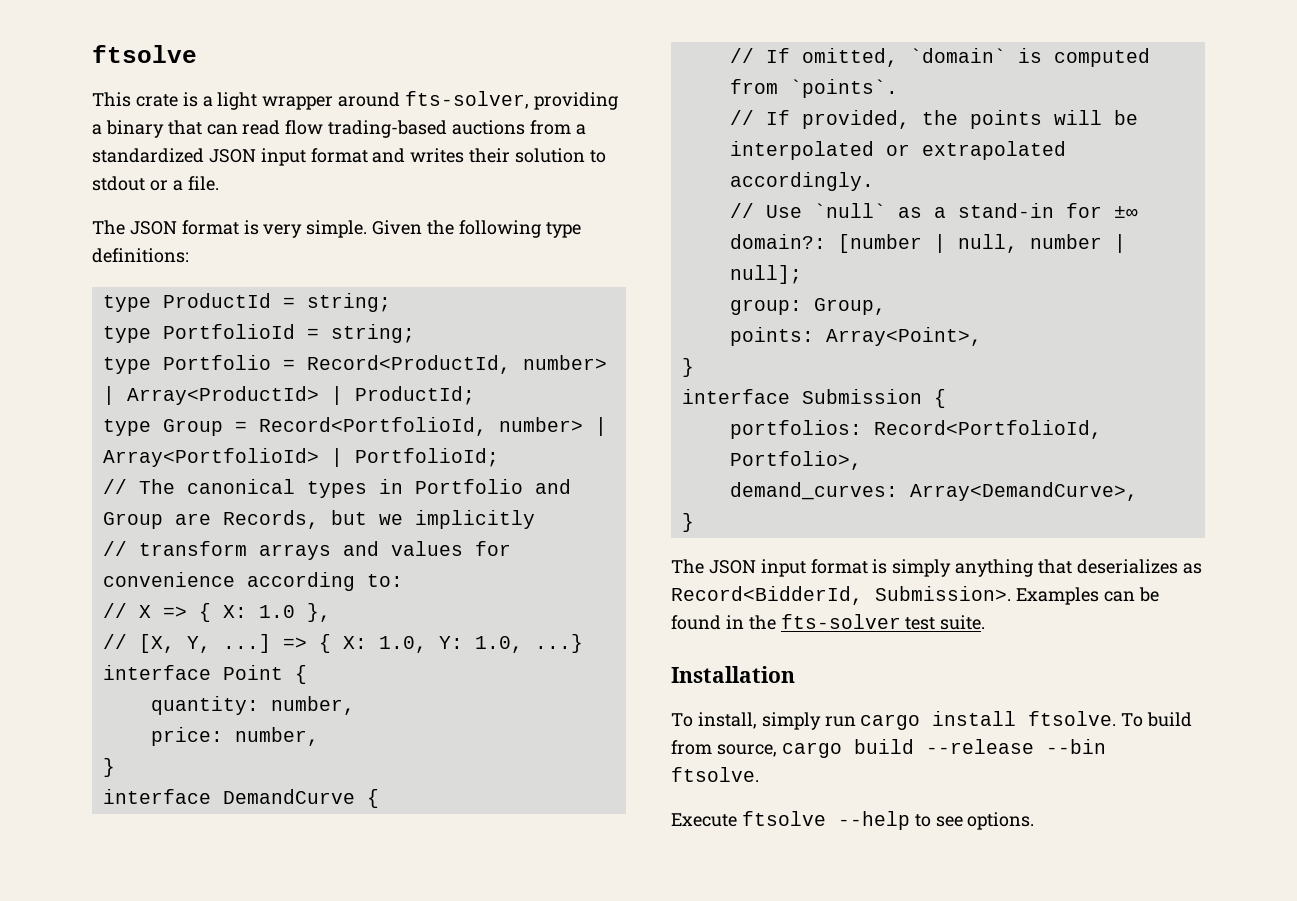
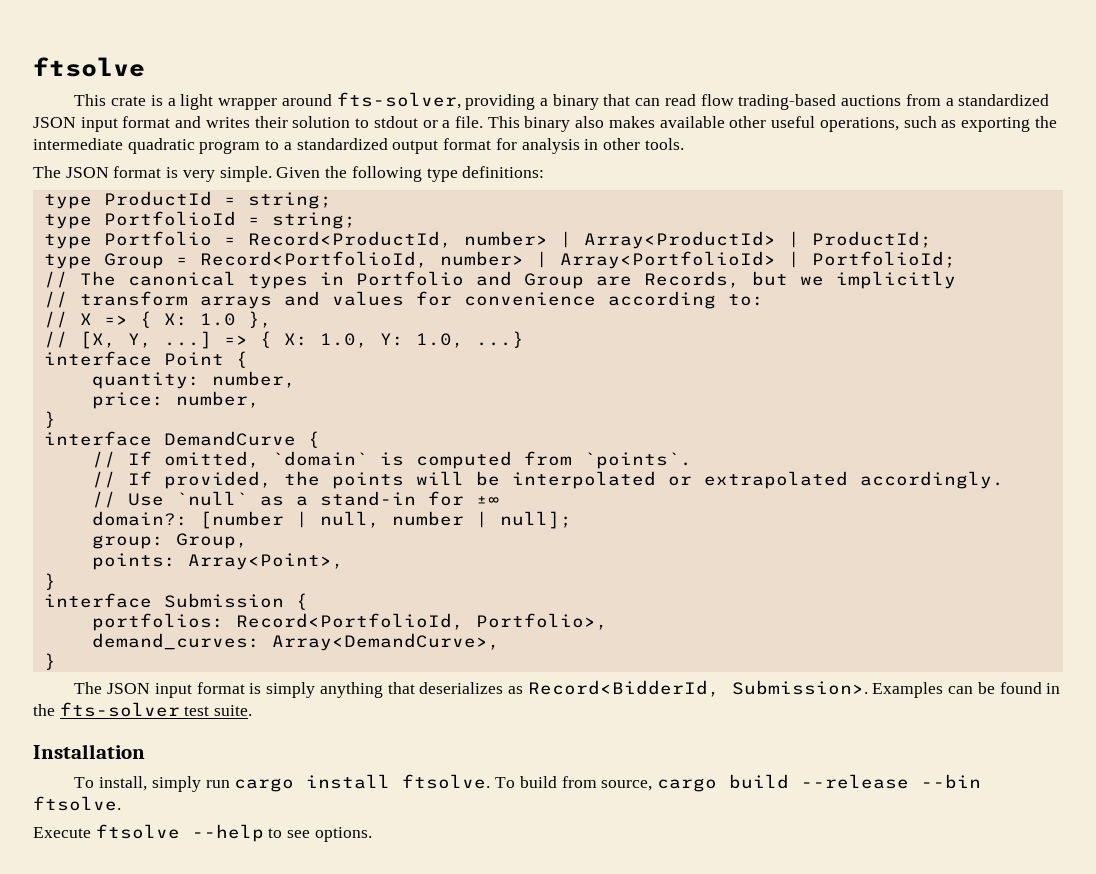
(219, 183) none -> [487,116,1057,132] [33,138,684,154] This binary also makes available other useful operations, such as exporting the intermediate quadratic program to a standardized output format for analysis in other tools.

